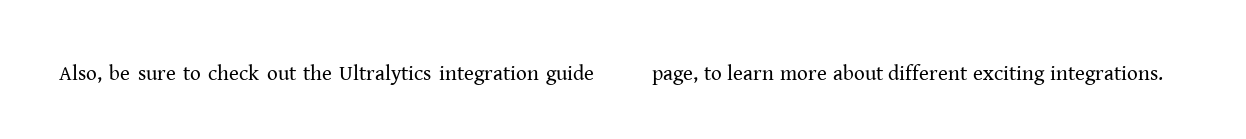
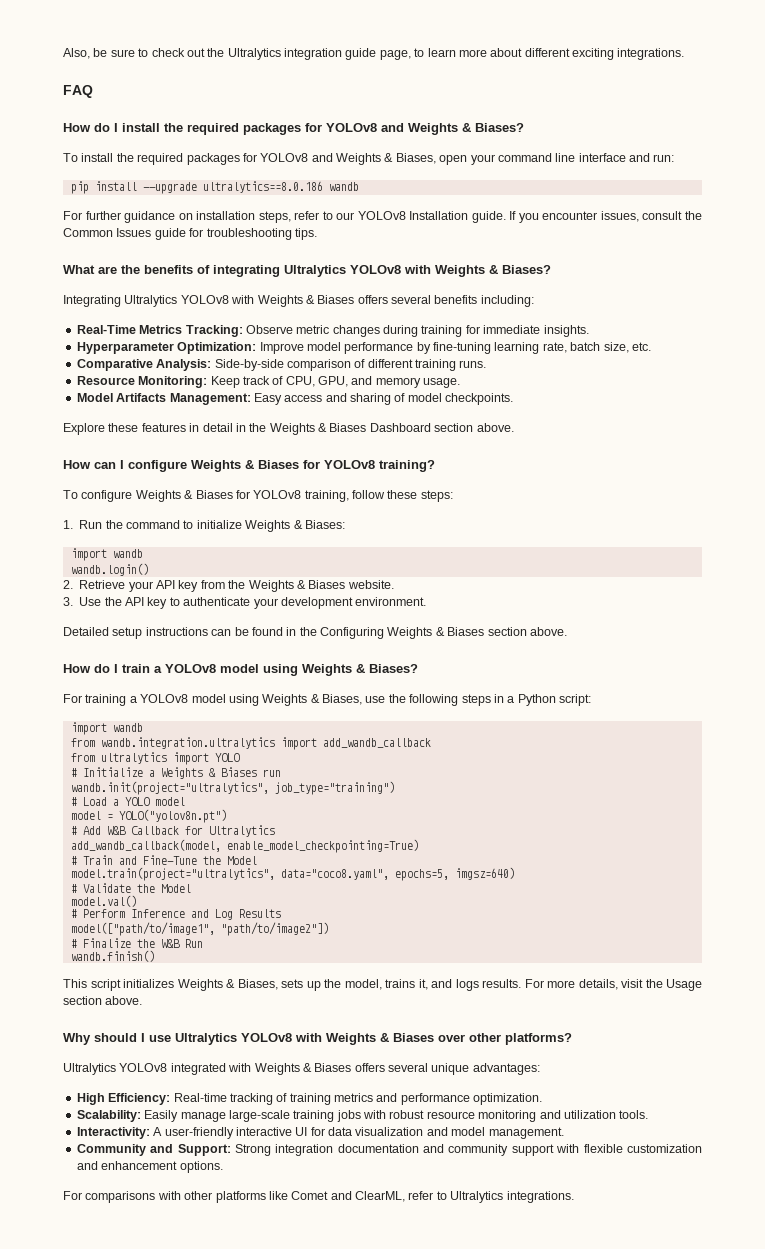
(1163, 75) none -> [63,85,93,98] [63,123,524,135] [63,153,675,165] [70,181,359,194] [63,211,702,223] [63,228,317,240] [63,265,551,277] [63,295,534,307] [76,325,589,337] [76,342,651,354] [76,359,487,371] [76,376,461,388] [76,393,514,405] [63,423,514,435] [63,460,435,472] [63,490,453,502] [63,520,345,532] [70,548,143,561] [70,563,149,576] [63,580,394,592] [63,597,427,609] [63,627,567,639] [63,664,418,676] [63,694,591,706] [70,722,143,735] [70,737,431,750] [70,752,240,765] [70,767,281,779] [70,781,395,795] [70,797,185,806] [70,809,227,823] [70,825,275,837] [70,839,419,853] [70,855,257,865] [70,867,515,881] [70,883,191,893] [70,895,137,907] [70,909,281,920] [70,922,329,936] [70,938,203,948] [70,950,155,962] [63,979,702,991] [63,996,143,1005] [63,1033,572,1045] [63,1063,540,1075] [76,1093,543,1105] [76,1110,649,1122] [76,1127,564,1139] [76,1144,702,1156] [76,1161,223,1173] [63,1191,574,1203] // FAQ // How do I install the required packages for YOLOv8 and Weights & Biases? // To install the required packages for YOLOv8 and Weights & Biases, open your command line interface and run: // pip install --upgrade ultralytics==8.0.186 wandb // For further guidance on installation steps, refer to our YOLOv8 Installation guide. If you encounter issues, consult the Common Issues guide for troubleshooting tips. // What are the benefits of integrating Ultralytics YOLOv8 with Weights & Biases? // Integrating Ultralytics YOLOv8 with Weights & Biases offers several benefits including: // Real-Time Metrics Tracking: Observe metric changes during training for immediate insights. // Hyperparameter Optimization: Improve model performance by fine-tuning learning rate, batch size, etc. // Comparative Analysis: Side-by-side comparison of different training runs. // Resource Monitoring: Keep track of CPU, GPU, and memory usage. // Model Artifacts Management: Easy access and sharing of model checkpoints. // Explore these features in detail in the Weights & Biases Dashboard section above. // How can I configure Weights & Biases for YOLOv8 training? // To configure Weights & Biases for YOLOv8 training, follow these steps: // 1. Run the command to initialize Weights & Biases: // import wandb // wandb.login() // 2. Retrieve your API key from the Weights & Biases website. // 3. Use the API key to authenticate your development environment. // Detailed setup instructions can be found in the Configuring Weights & Biases section above. // How do I train a YOLOv8 model using Weights & Biases? // For training a YOLOv8 model using Weights & Biases, use the following steps in a Python script: // import wandb // from wandb.integration.ultralytics import add_wandb_callback // from ultralytics import YOLO // # Initialize a Weights & Biases run // wandb.init(project="ultralytics", job_type="training") // # Load a YOLO model // model = YOLO("yolov8n.pt") // # Add W&B Callback for Ultralytics // add_wandb_callback(model, enable_model_checkpointing=True) // # Train and Fine-Tune the Model // model.train(project="ultralytics", data="coco8.yaml", epochs=5, imgsz=640) // # Validate the Model // model.val() // # Perform Inference and Log Results // model(["path/to/image1", "path/to/image2"]) // # Finalize the W&B Run // wandb.finish() // This script initializes Weights & Biases, sets up the model, trains it, and logs results. For more details, visit the Usage section above. // Why should I use Ultralytics YOLOv8 with Weights & Biases over other platforms? // Ultralytics YOLOv8 integrated with Weights & Biases offers several unique advantages: // High Efficiency: Real-time tracking of training metrics and performance optimization. // Scalability: Easily manage large-scale training jobs with robust resource monitoring and utilization tools. // Interactivity: A user-friendly interactive UI for data visualization and model management. // Community and Support: Strong integration documentation and community support with flexible customization and enhancement options. // For comparisons with other platforms like Comet and ClearML, refer to Ultralytics integrations.

